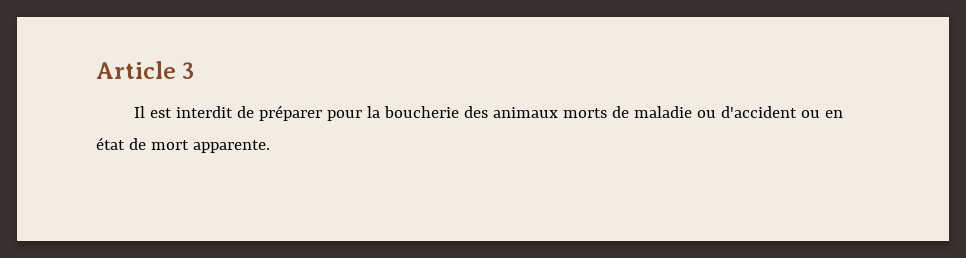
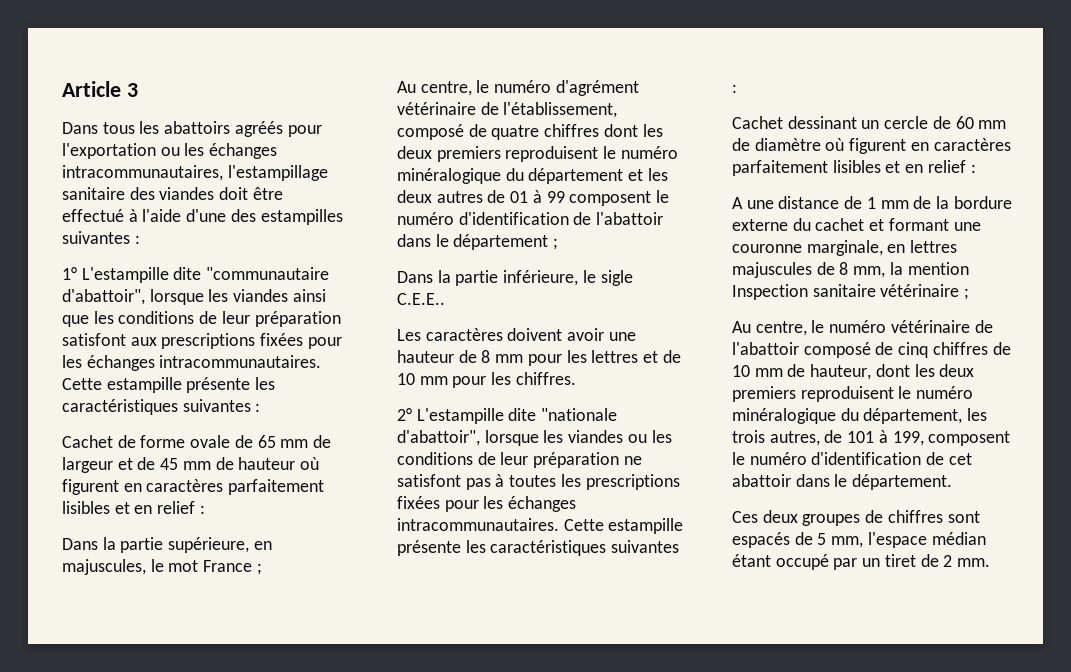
[133,105,843,121] [96,137,270,153] Il est interdit de préparer pour la boucherie des animaux morts de maladie ou d'accident ou en état de mort apparente. -> [62,121,322,137] [62,143,278,159] [62,165,328,181] [62,187,283,200] [62,209,343,225] [62,231,140,244] [62,267,330,283] [62,289,326,305] [62,311,341,327] [62,333,342,349] [62,355,322,371] [62,377,276,393] [62,399,261,415] [62,435,332,448] [62,457,320,473] [62,479,325,495] [62,501,205,514] [62,537,272,553] [62,559,262,575] [397,80,639,96] [397,102,618,118] [397,124,663,140] [397,146,678,162] [397,168,668,184] [397,190,670,206] [397,212,664,225] [397,234,559,250] [397,270,633,286] [397,293,445,305] [397,328,636,341] [397,350,681,366] [397,372,576,388] [397,408,618,424] [397,430,672,446] [397,452,642,468] [397,474,680,490] [397,496,577,512] [397,518,684,534] [397,540,680,556] [732,84,737,93] [732,116,1007,129] [732,138,1011,154] [732,160,976,176] [732,196,1012,209] [732,218,981,231] [732,240,958,256] [732,262,969,278] [732,284,970,300] [732,320,993,336] [732,342,1011,358] [732,364,975,380] [732,386,974,402] [732,408,988,424] [732,430,1011,446] [732,452,972,465] [732,474,953,490] [732,510,980,526] [732,532,986,548] [732,554,991,570] Dans tous les abattoirs agréés pour l'exportation ou les échanges intracommunautaires, l'estampillage sanitaire des viandes doit être effectué à l'aide d'une des estampilles suivantes : // 1° L'estampille dite "communautaire d'abattoir", lorsque les viandes ainsi que les conditions de leur préparation satisfont aux prescriptions fixées pour les échanges intracommunautaires. Cette estampille présente les caractéristiques suivantes : // Cachet de forme ovale de 65 mm de largeur et de 45 mm de hauteur où figurent en caractères parfaitement lisibles et en relief : // Dans la partie supérieure, en majuscules, le mot France ; // Au centre, le numéro d'agrément vétérinaire de l'établissement, composé de quatre chiffres dont les deux premiers reproduisent le numéro minéralogique du département et les deux autres de 01 à 99 composent le numéro d'identification de l'abattoir dans le département ; // Dans la partie inférieure, le sigle C.E.E.. // Les caractères doivent avoir une hauteur de 8 mm pour les lettres et de 10 mm pour les chiffres. // 2° L'estampille dite "nationale d'abattoir", lorsque les viandes ou les conditions de leur préparation ne satisfont pas à toutes les prescriptions fixées pour les échanges intracommunautaires. Cette estampille présente les caractéristiques suivantes : // Cachet dessinant un cercle de 60 mm de diamètre où figurent en caractères parfaitement lisibles et en relief : // A une distance de 1 mm de la bordure externe du cachet et formant une couronne marginale, en lettres majuscules de 8 mm, la mention Inspection sanitaire vétérinaire ; // Au centre, le numéro vétérinaire de l'abattoir composé de cinq chiffres de 10 mm de hauteur, dont les deux premiers reproduisent le numéro minéralogique du département, les trois autres, de 101 à 199, composent le numéro d'identification de cet abattoir dans le département. // Ces deux groupes de chiffres sont espacés de 5 mm, l'espace médian étant occupé par un tiret de 2 mm.

